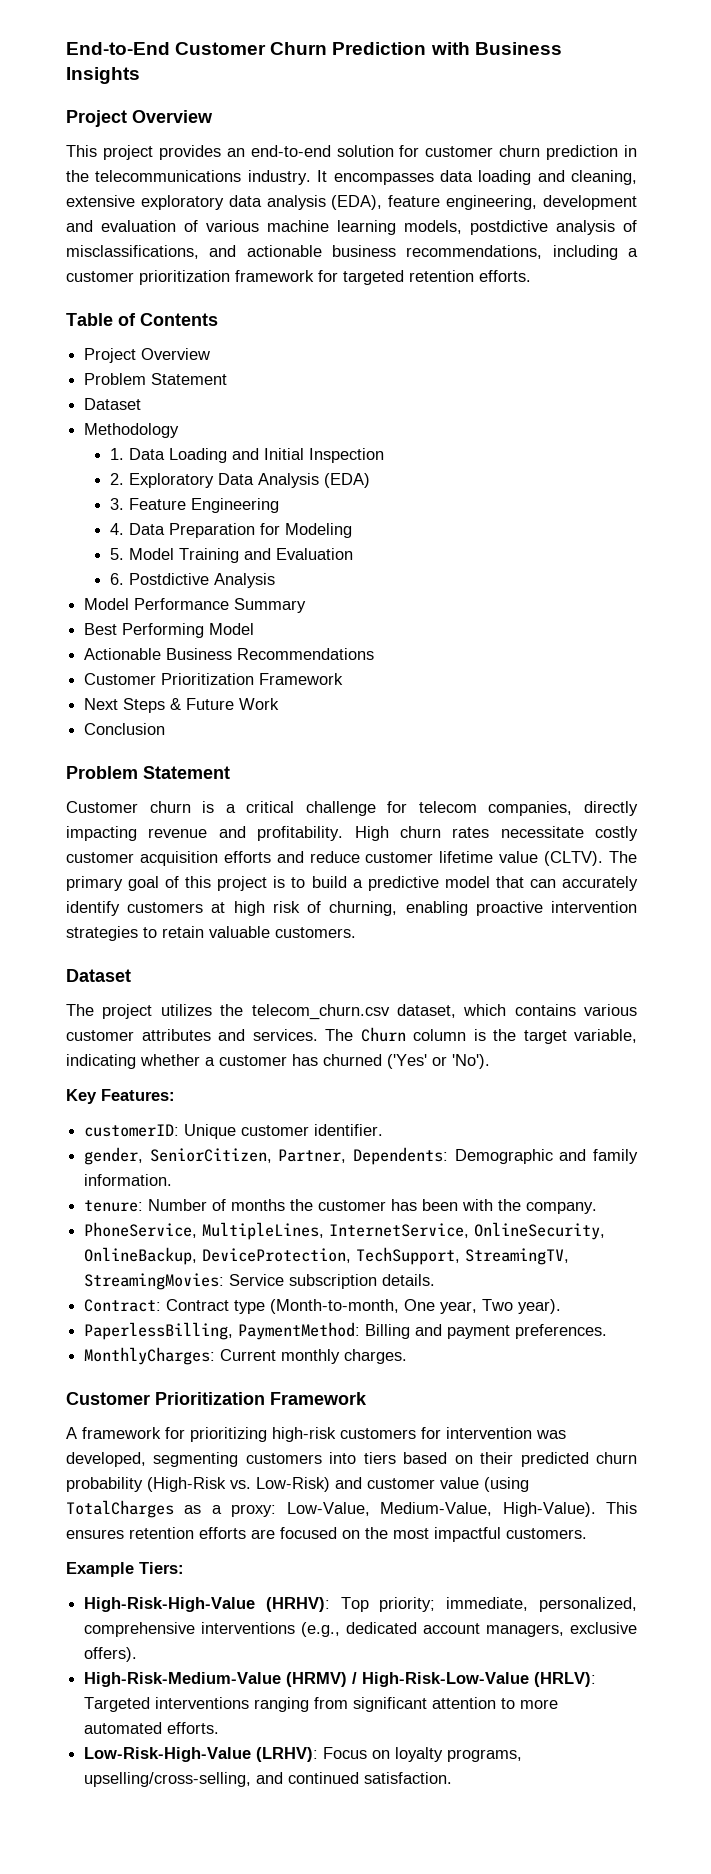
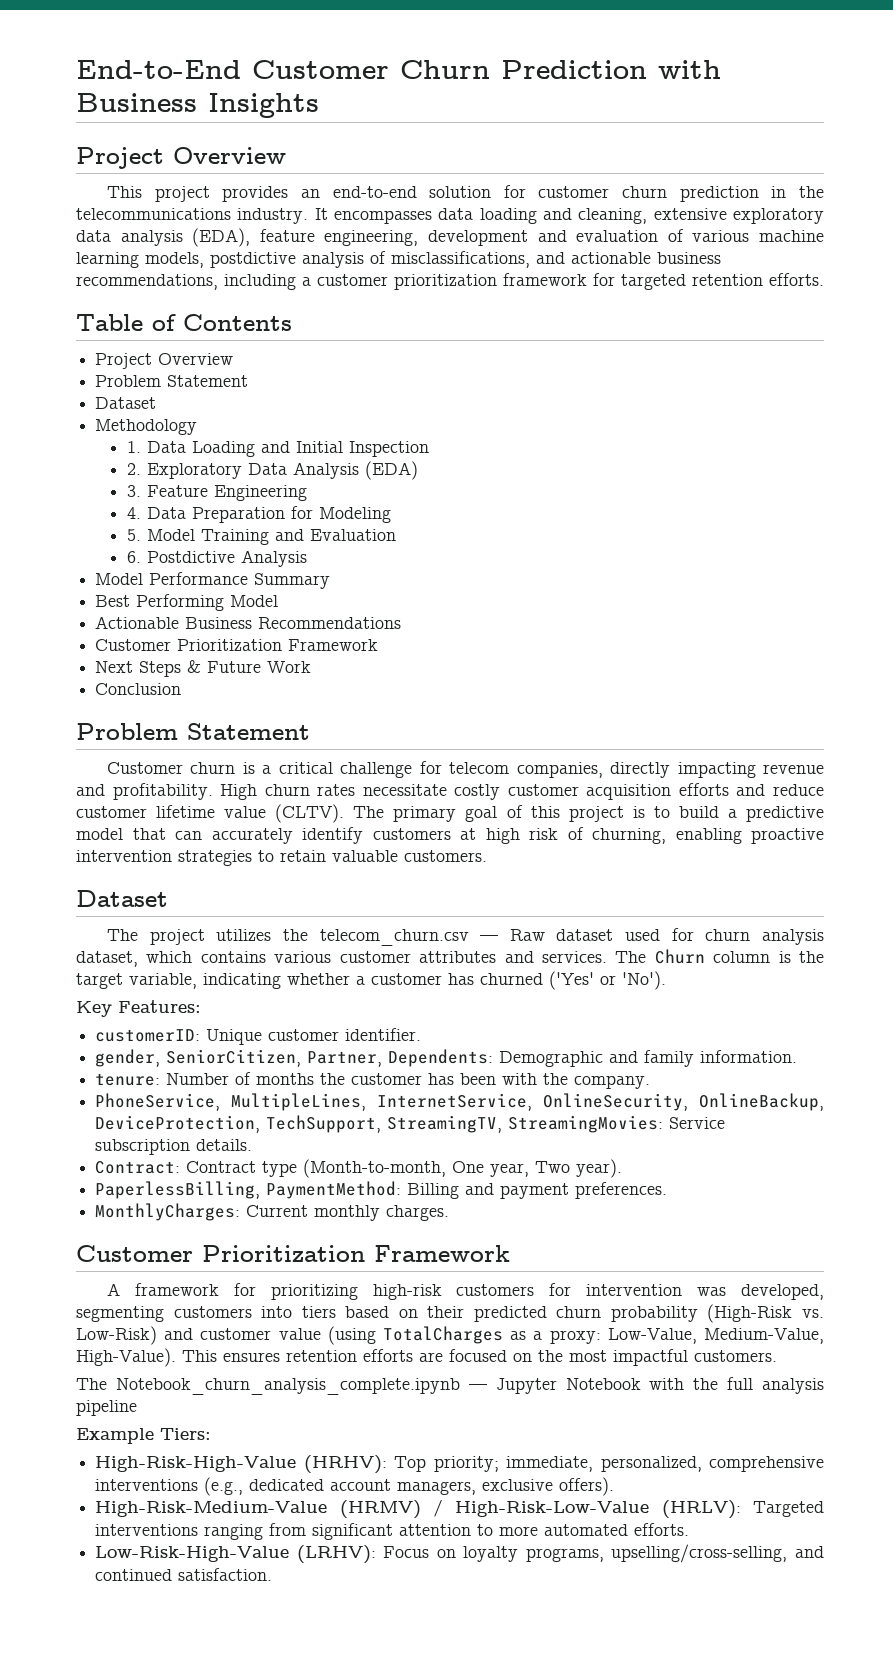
(390, 1012) none -> [480,928,824,945] — Raw dataset used for churn analysis
(587, 1533) none -> [76,1377,824,1395] [76,1400,137,1416] // The Notebook_churn_analysis_complete.ipynb — Jupyter Notebook with the full analysis pipeline

